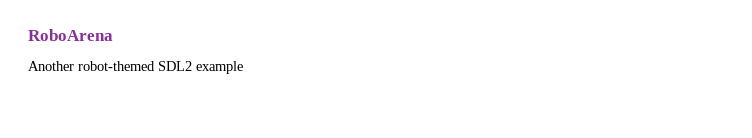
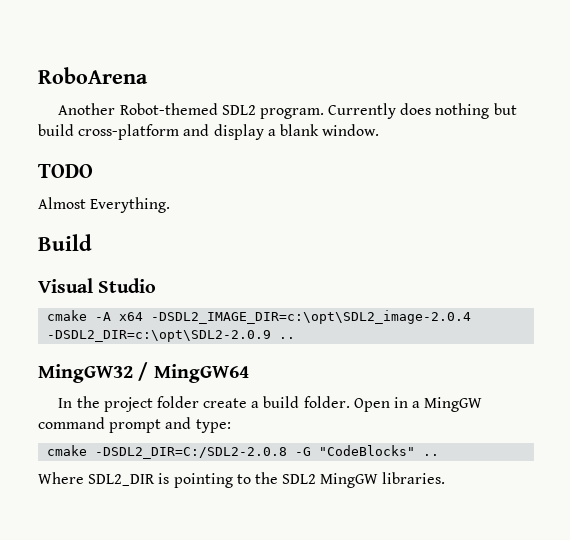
[78,61,243,74] robot-themed SDL2 example -> [119,103,517,119] [38,124,380,140] [38,164,93,178] [38,197,171,213] [38,234,92,251] [38,278,157,293] [47,310,472,324] [47,330,296,342] [38,362,249,383] [58,396,483,412] [38,417,231,433] [47,445,440,459] [38,472,446,488] Robot-themed SDL2 program. Currently does nothing but build cross-platform and display a blank window. // TODO // Almost Everything. // Build // Visual Studio // cmake -A x64 -DSDL2_IMAGE_DIR=c:\opt\SDL2_image-2.0.4 -DSDL2_DIR=c:\opt\SDL2-2.0.9 .. // MingGW32 / MingGW64 // In the project folder create a build folder. Open in a MingGW command prompt and type: // cmake -DSDL2_DIR=C:/SDL2-2.0.8 -G "CodeBlocks" .. // Where SDL2_DIR is pointing to the SDL2 MingGW libraries.

